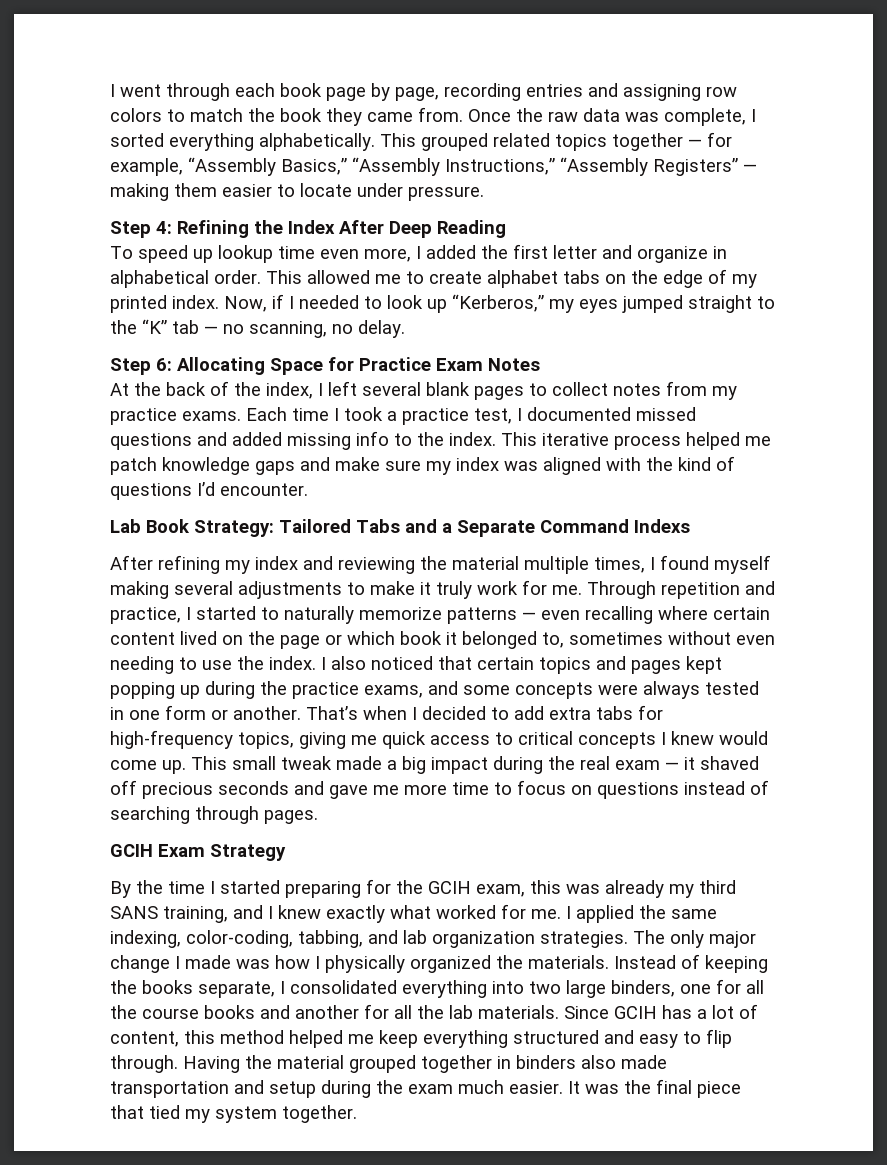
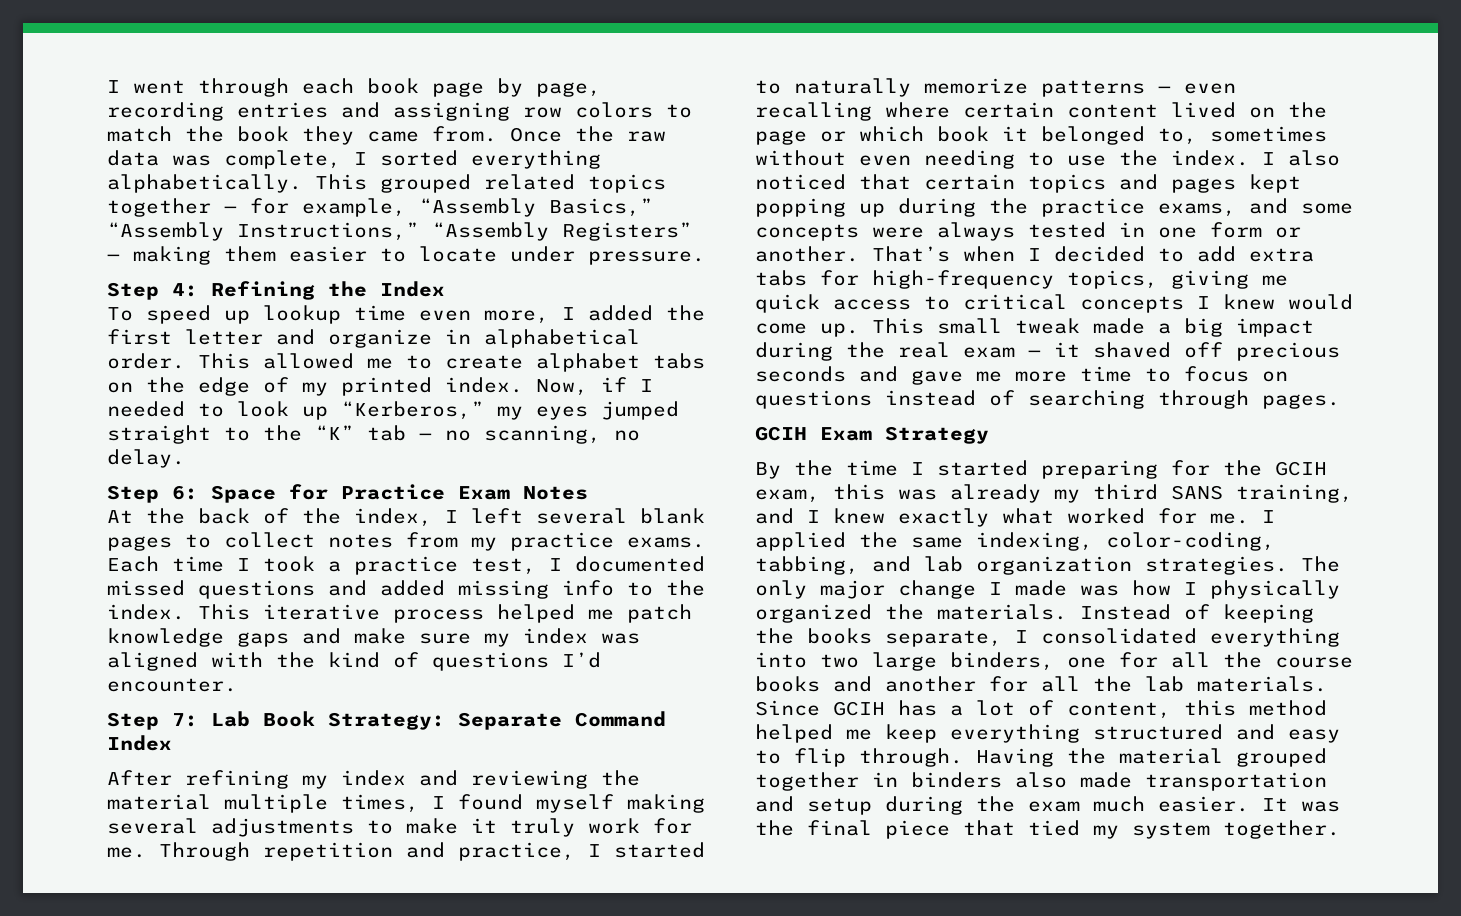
[339,220,506,238] After Deep Reading -> (445, 289) none
[177,357,265,375] Allocating -> (198, 492) none
(308, 489) none -> [107,712,198,730] Step 7:
[279,519,452,533] Tailored Tabs and a -> (445, 721) none
[634,519,690,533] Indexs -> [107,735,172,751] Index

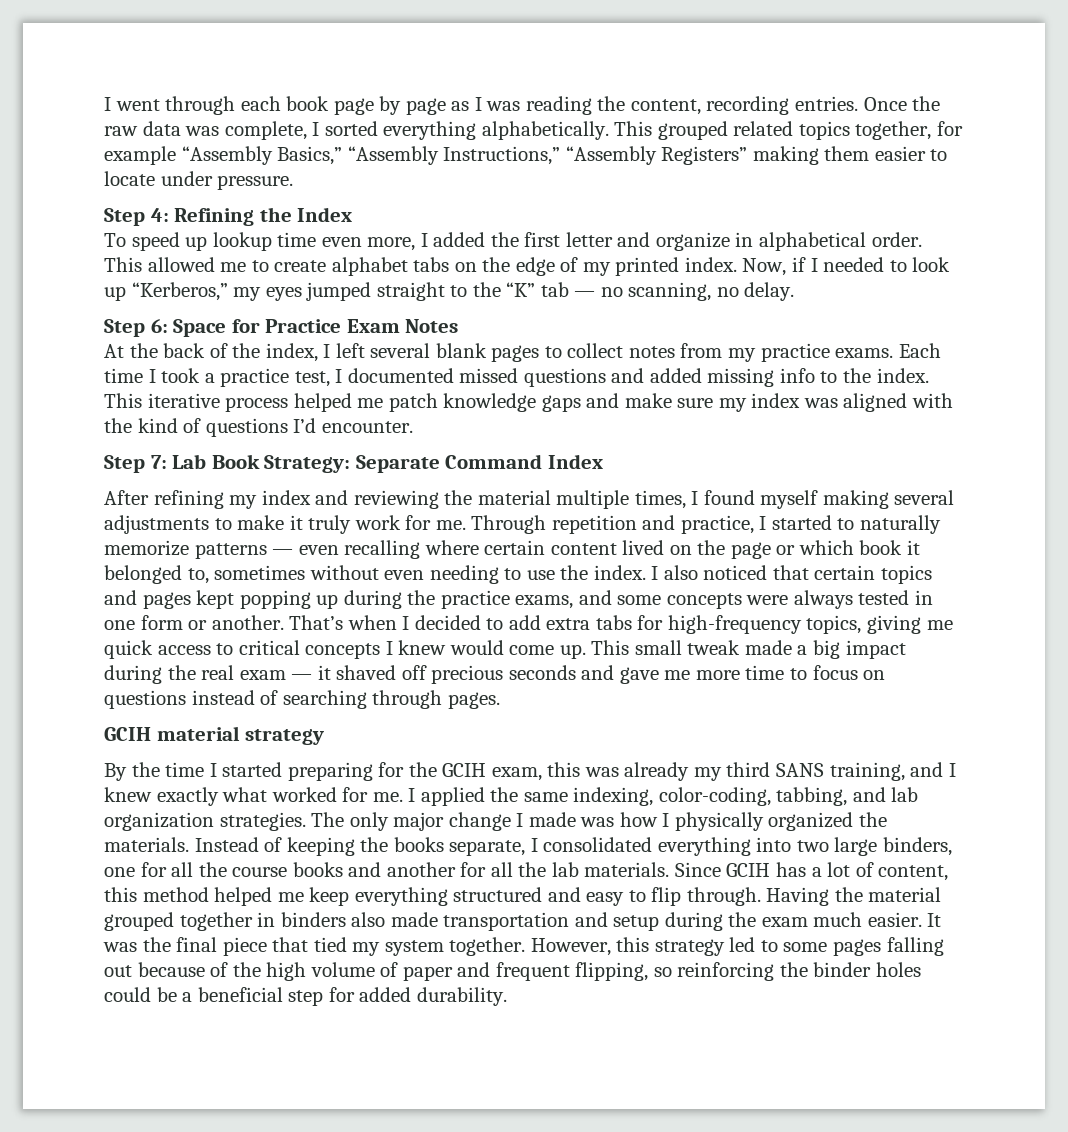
[536,82,601,97] [107,102,692,121] [107,126,497,145] page, recording entries and assigning row colors to match the book they came from. -> [405,96,859,115] page as I was reading the content, recording entries.
[107,198,406,217] together — for example, -> [855,121,963,140] [104,146,176,165] together, for example
[107,254,120,261] — -> (748, 155) none
[820,426,989,444] Exam Strategy -> [156,726,325,745] material strategy
(1340, 829) none -> [530,937,944,956] [104,962,922,981] [104,987,507,1006] However, this strategy led to some pages falling out because of the high volume of paper and frequent flipping, so reinforcing the binder holes could be a beneficial step for added durability.

